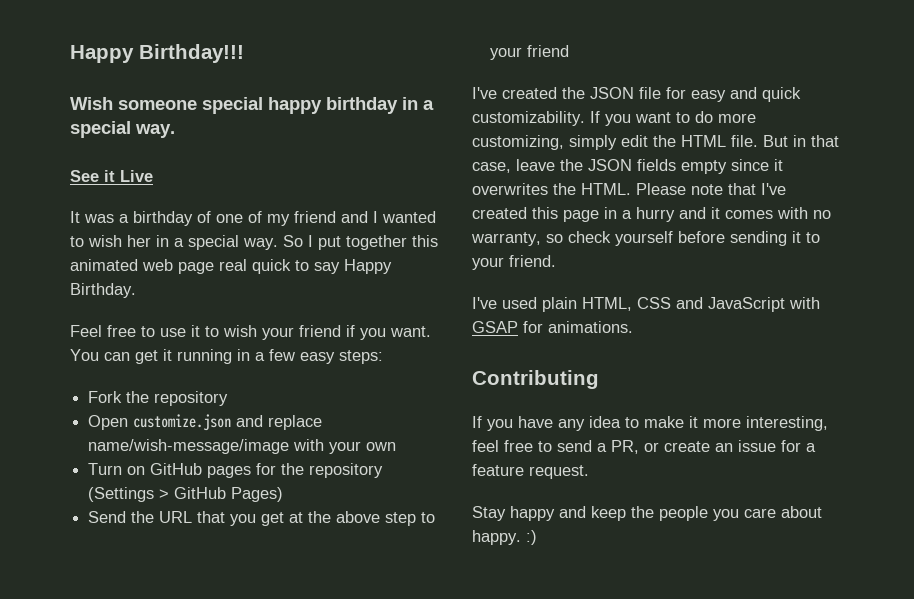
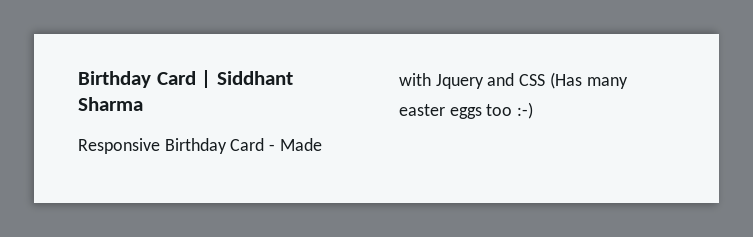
[70,44,244,63] [70,97,434,114] [70,121,175,138] [70,170,153,182] [70,211,436,226] [70,235,438,250] [70,259,392,274] [70,283,136,298] [70,325,431,340] [70,349,383,364] [88,391,229,406] [88,414,323,431] [88,439,397,454] [88,463,384,478] [88,487,284,502] [88,511,436,526] [490,45,570,60] [472,87,801,102] [472,111,756,126] [472,135,839,150] [472,159,783,174] [472,183,786,195] [472,207,831,222] [471,231,820,246] [472,255,556,270] [472,297,820,312] [472,321,633,333] [472,370,599,389] [472,416,828,431] [472,440,816,454] [472,464,589,479] [472,506,822,521] [472,530,537,545] Happy Birthday!!! // Wish someone special happy birthday in a special way. // See it Live // It was a birthday of one of my friend and I wanted to wish her in a special way. So I put together this animated web page real quick to say Happy Birthday. // Feel free to use it to wish your friend if you want. You can get it running in a few easy steps: // Fork the repository // Open customize.json and replace name/wish-message/image with your own // Turn on GitHub pages for the repository (Settings > GitHub Pages) // Send the URL that you get at the above step to your friend // I've created the JSON file for easy and quick customizability. If you want to do more customizing, simply edit the HTML file. But in that case, leave the JSON fields empty since it overwrites the HTML. Please note that I've created this page in a hurry and it comes with no warranty, so check yourself before sending it to your friend. // I've used plain HTML, CSS and JavaScript with GSAP for animations. // Contributing // If you have any idea to make it more interesting, feel free to send a PR, or create an issue for a feature request. // Stay happy and keep the people you care about happy. :) -> [78,70,293,88] [78,97,143,111] [78,138,322,154] [399,72,628,89] [399,102,534,119] Birthday Card | Siddhant Sharma // Responsive Birthday Card - Made with Jquery and CSS (Has many easter eggs too :-)

